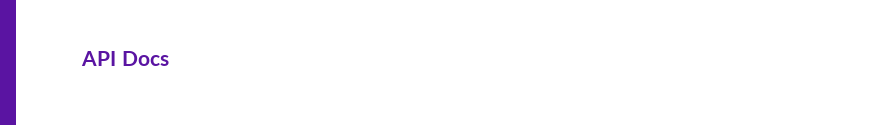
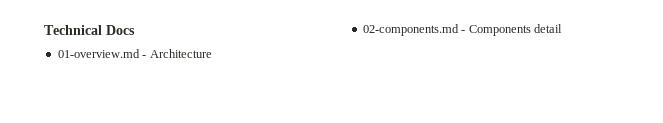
[81,51,116,66] API -> [44,25,102,35] Technical
(169, 58) none -> [57,49,212,58] [362,24,562,36] // 01-overview.md - Architecture // 02-components.md - Components detail

